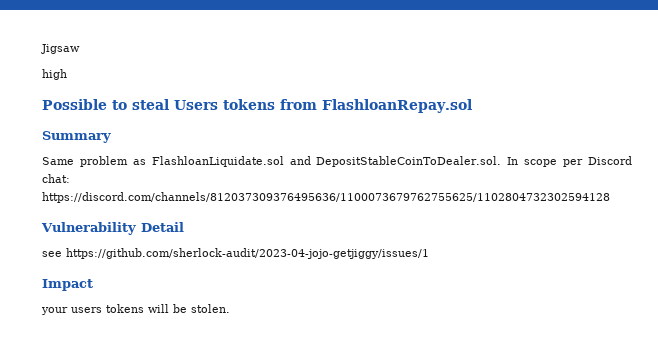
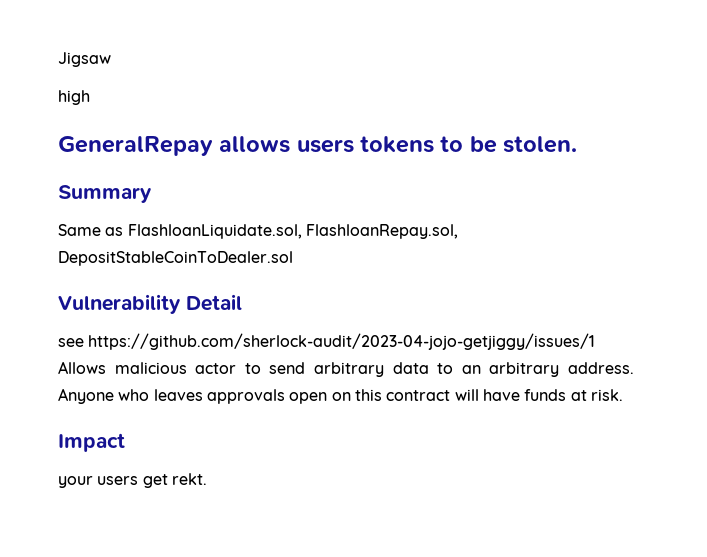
[42,99,472,113] [42,131,111,143] [42,156,632,167] [42,174,70,183] [42,192,610,203] [41,222,184,235] [42,248,429,259] Possible to steal Users tokens from FlashloanRepay.sol // Summary // Same problem as FlashloanLiquidate.sol and DepositStableCoinToDealer.sol. In scope per Discord chat: https://discord.com/channels/812037309376495636/1100073679762755625/1102804732302594128 // Vulnerability Detail // see https://github.com/sherlock-audit/2023-04-jojo-getjiggy/issues/1 -> [58,136,578,156] [58,185,152,203] [58,224,458,239] [58,251,293,266] [58,294,242,314] [58,333,596,350] [58,361,635,377] [58,388,623,404] GeneralRepay allows users tokens to be stolen. // Summary // Same as FlashloanLiquidate.sol, FlashloanRepay.sol, DepositStableCoinToDealer.sol // Vulnerability Detail // see https://github.com/sherlock-audit/2023-04-jojo-getjiggy/issues/1 Allows malicious actor to send arbitrary data to an arbitrary address. Anyone who leaves approvals open on this contract will have funds at risk.
[106,304,230,313] tokens will be stolen. -> [142,473,207,488] get rekt.

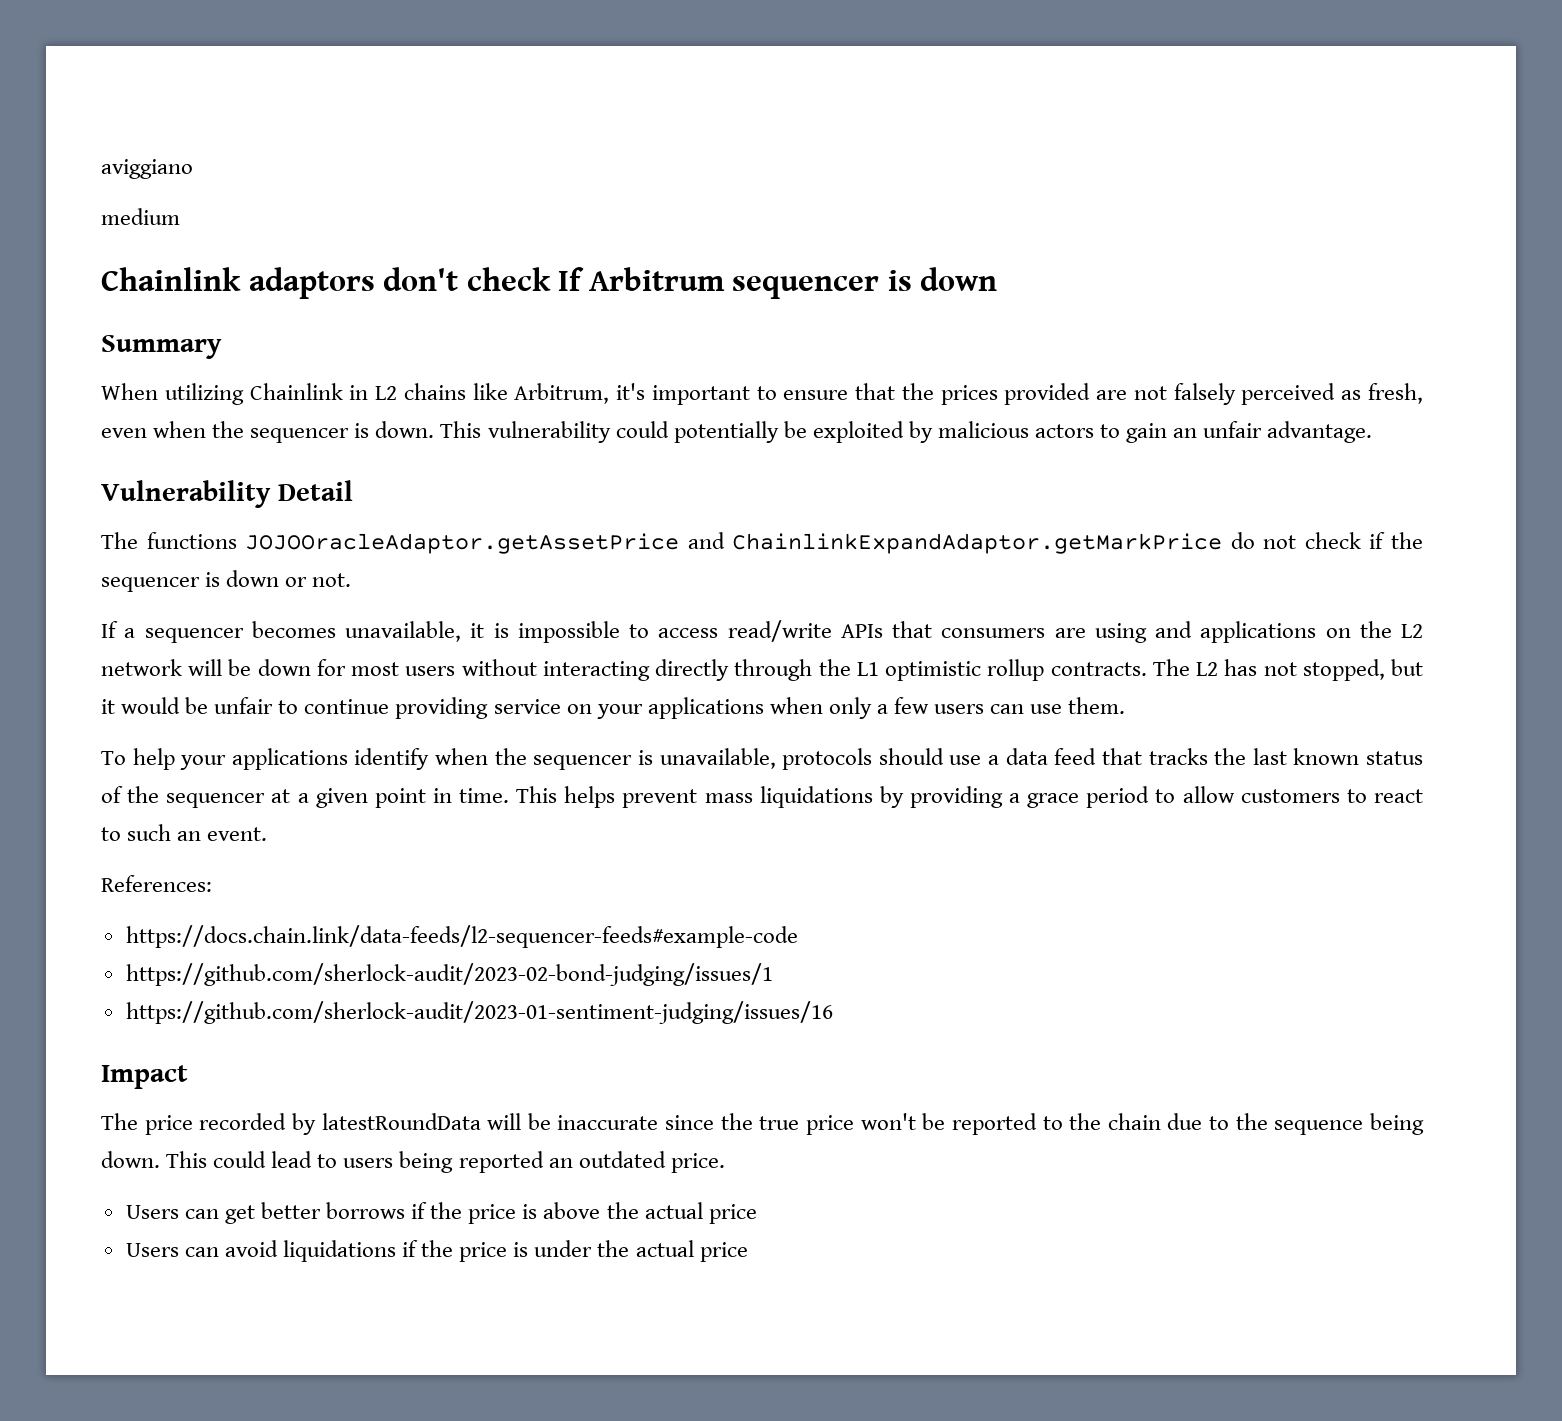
[58,52,111,67] [58,90,90,105] [58,136,578,156] [58,185,152,203] [58,224,458,239] [58,251,293,266] [58,294,242,314] [58,333,596,350] [58,361,635,377] [58,388,623,404] [58,433,125,452] [58,473,207,488] Jigsaw // high // GeneralRepay allows users tokens to be stolen. // Summary // Same as FlashloanLiquidate.sol, FlashloanRepay.sol, DepositStableCoinToDealer.sol // Vulnerability Detail // see https://github.com/sherlock-audit/2023-04-jojo-getjiggy/issues/1 Allows malicious actor to send arbitrary data to an arbitrary address. Anyone who leaves approvals open on this contract will have funds at risk. // Impact // your users get rekt. -> [101,159,193,179] [101,208,180,225] [101,267,998,299] [101,335,222,359] [101,383,1424,405] [101,421,1373,443] [101,480,353,508] [101,532,1424,554] [101,570,352,592] [101,620,1423,643] [101,659,1423,681] [101,697,1126,719] [101,748,1423,770] [101,786,1424,808] [101,824,268,841] [101,875,212,892] [125,925,798,948] [125,963,773,986] [125,1001,833,1024] [101,1065,188,1089] [101,1113,1425,1135] [101,1151,725,1173] [125,1202,757,1224] [125,1240,748,1262] aviggiano // medium // Chainlink adaptors don't check If Arbitrum sequencer is down // Summary // When utilizing Chainlink in L2 chains like Arbitrum, it's important to ensure that the prices provided are not falsely perceived as fresh, even when the sequencer is down. This vulnerability could potentially be exploited by malicious actors to gain an unfair advantage. // Vulnerability Detail // The functions JOJOOracleAdaptor.getAssetPrice and ChainlinkExpandAdaptor.getMarkPrice do not check if the sequencer is down or not. // If a sequencer becomes unavailable, it is impossible to access read/write APIs that consumers are using and applications on the L2 network will be down for most users without interacting directly through the L1 optimistic rollup contracts. The L2 has not stopped, but it would be unfair to continue providing service on your applications when only a few users can use them. // To help your applications identify when the sequencer is unavailable, protocols should use a data feed that tracks the last known status of the sequencer at a given point in time. This helps prevent mass liquidations by providing a grace period to allow customers to react to such an event. // References: // https://docs.chain.link/data-feeds/l2-sequencer-feeds#example-code // https://github.com/sherlock-audit/2023-02-bond-judging/issues/1 // https://github.com/sherlock-audit/2023-01-sentiment-judging/issues/16 // Impact // The price recorded by latestRoundData will be inaccurate since the true price won't be reported to the chain due to the sequence being down. This could lead to users being reported an outdated price. // Users can get better borrows if the price is above the actual price // Users can avoid liquidations if the price is under the actual price

